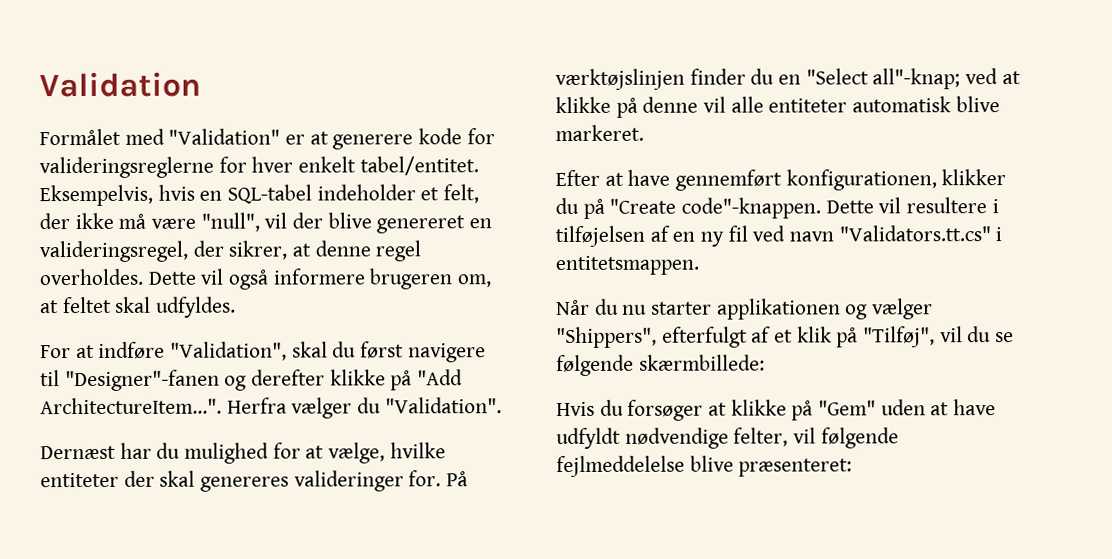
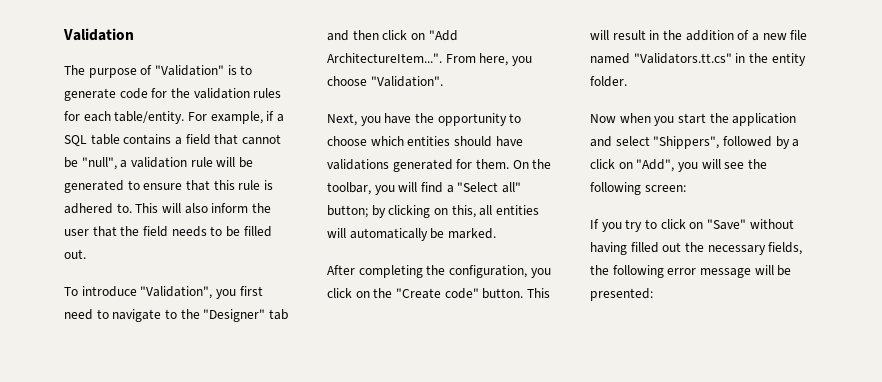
[39,128,495,150] [39,156,479,179] [39,184,480,207] [39,212,493,234] [39,240,422,263] [39,268,493,290] [40,296,237,318] [40,341,486,363] [40,369,464,392] [40,397,502,419] [40,442,446,464] [40,470,469,492] [555,68,1021,91] [555,96,1000,118] [555,124,644,142] [555,169,1007,191] [555,197,999,219] [555,225,1003,248] [555,255,699,276] [556,298,934,320] [556,326,1015,348] [556,354,765,376] [556,399,997,421] [556,427,899,449] [556,455,853,477] Formålet med "Validation" er at generere kode for valideringsreglerne for hver enkelt tabel/entitet. Eksempelvis, hvis en SQL-tabel indeholder et felt, der ikke må være "null", vil der blive genereret en valideringsregel, der sikrer, at denne regel overholdes. Dette vil også informere brugeren om, at feltet skal udfyldes. // For at indføre "Validation", skal du først navigere til "Designer"-fanen og derefter klikke på "Add ArchitectureItem...". Herfra vælger du "Validation". // Dernæst har du mulighed for at vælge, hvilke entiteter der skal genereres valideringer for. På værktøjslinjen finder du en "Select all"-knap; ved at klikke på denne vil alle entiteter automatisk blive markeret. // Efter at have gennemført konfigurationen, klikker du på "Create code"-knappen. Dette vil resultere i tilføjelsen af en ny fil ved navn "Validators.tt.cs" i entitetsmappen. // Når du nu starter applikationen og vælger "Shippers", efterfulgt af et klik på "Tilføj", vil du se følgende skærmbillede: // Hvis du forsøger at klikke på "Gem" uden at have udfyldt nødvendige felter, vil følgende fejlmeddelelse blive præsenteret: -> [64,65,253,78] [64,88,282,101] [64,111,284,124] [64,134,281,146] [64,157,253,170] [64,180,273,193] [64,203,271,214] [64,226,272,237] [64,249,86,259] [64,286,263,299] [64,309,288,322] [327,30,458,41] [327,53,532,66] [327,76,443,87] [327,113,522,126] [327,136,523,147] [327,159,552,172] [327,182,521,195] [327,205,539,218] [327,228,496,241] [327,265,551,278] [327,288,550,299] [590,30,808,41] [590,53,806,66] [590,76,627,87] [590,113,797,126] [590,136,800,149] [590,159,767,172] [590,182,686,195] [590,219,794,232] [590,242,803,255] [590,265,792,278] [590,288,653,301] The purpose of "Validation" is to generate code for the validation rules for each table/entity. For example, if a SQL table contains a field that cannot be "null", a validation rule will be generated to ensure that this rule is adhered to. This will also inform the user that the field needs to be filled out. // To introduce "Validation", you first need to navigate to the "Designer" tab and then click on "Add ArchitectureItem...". From here, you choose "Validation". // Next, you have the opportunity to choose which entities should have validations generated for them. On the toolbar, you will find a "Select all" button; by clicking on this, all entities will automatically be marked. // After completing the configuration, you click on the "Create code" button. This will result in the addition of a new file named "Validators.tt.cs" in the entity folder. // Now when you start the application and select "Shippers", followed by a click on "Add", you will see the following screen: // If you try to click on "Save" without having filled out the necessary fields, the following error message will be presented:

